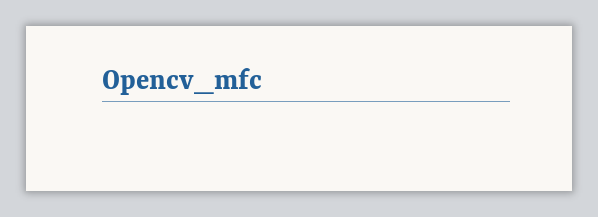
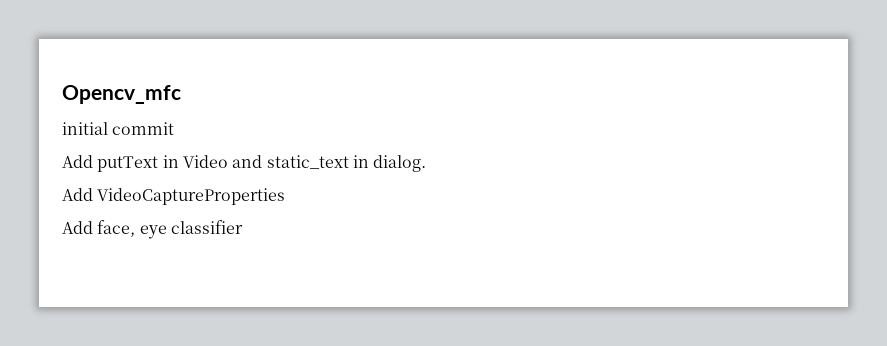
(262, 81) none -> [62,122,175,135] [62,155,427,172] [62,188,286,205] [62,220,243,239] // initial commit // Add putText in Video and static_text in dialog. // Add VideoCaptureProperties // Add face, eye classifier

